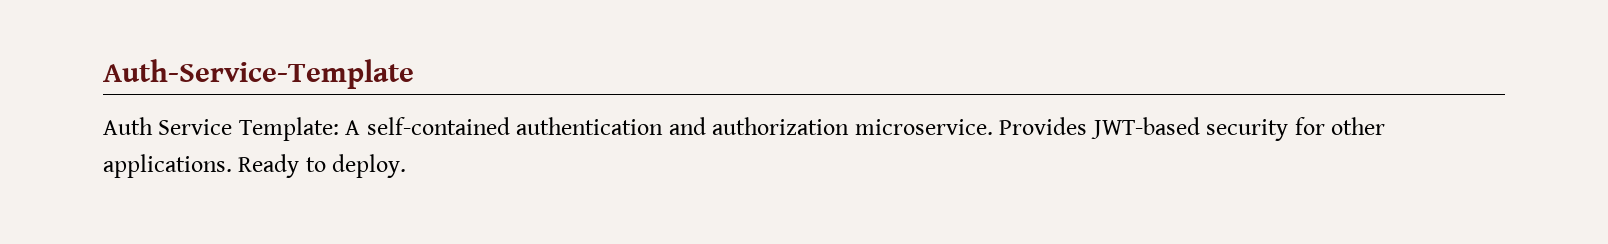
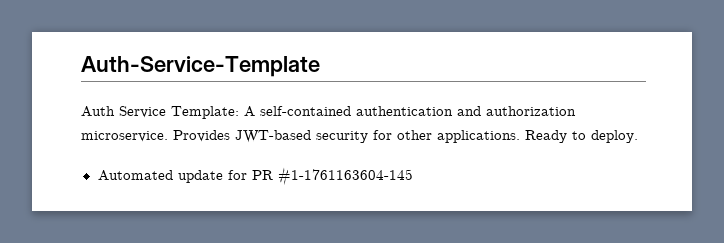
(407, 166) none -> [97,167,413,186] // Automated update for PR #1-1761163604-145

